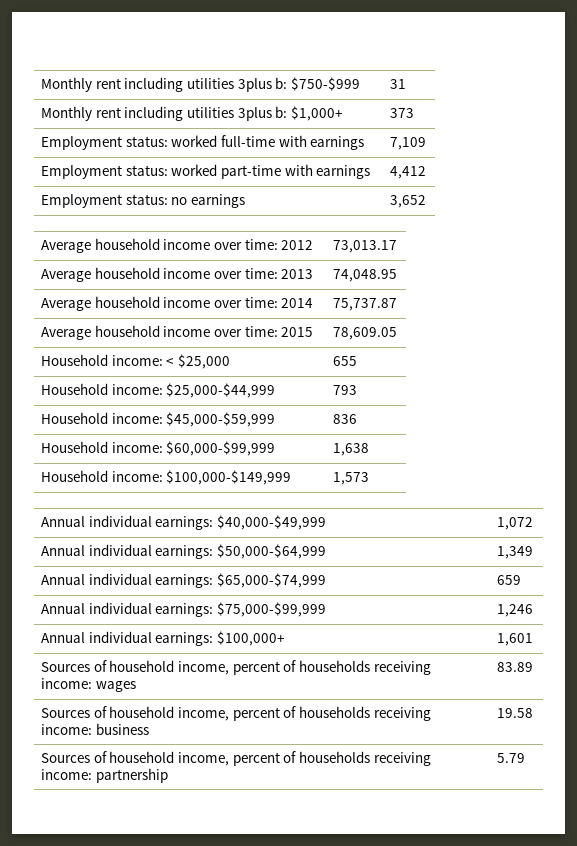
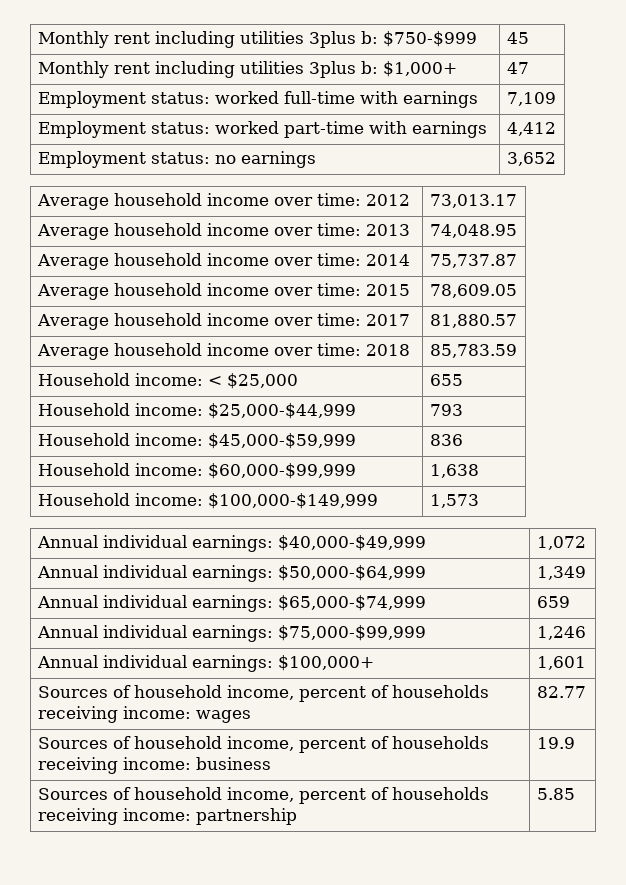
[390,79,407,89] 31 -> [506,32,529,44] 45
[390,108,415,118] 373 -> [506,62,529,74] 47
(398, 333) none -> [36,313,410,330] [429,314,517,328] [36,343,410,360] [429,344,517,358] // Average household income over time: 2017 | 81,880.57 // Average household income over time: 2018 | 85,783.59
[497,662,534,672] 83.89 -> [536,686,586,698] 82.77
[497,708,534,718] 19.58 -> [536,737,575,749] 19.9
[497,753,526,763] 5.79 -> [536,788,575,800] 5.85

